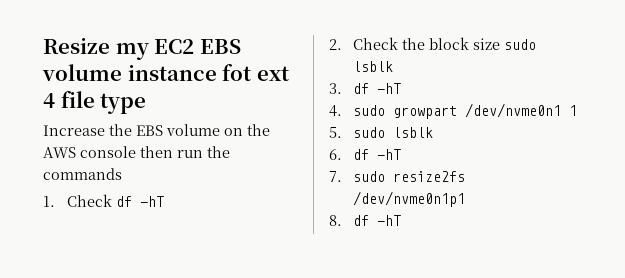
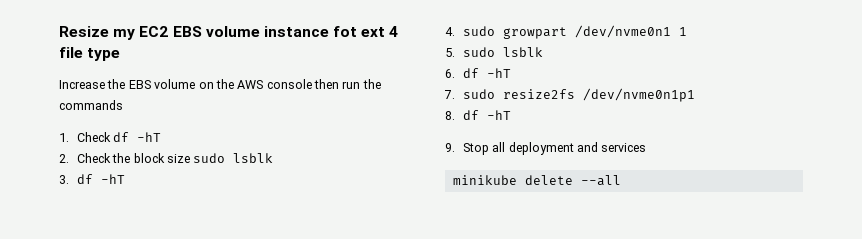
(401, 220) none -> [445,142,647,155] [452,175,621,186] // 9. Stop all deployment and services // minikube delete --all

